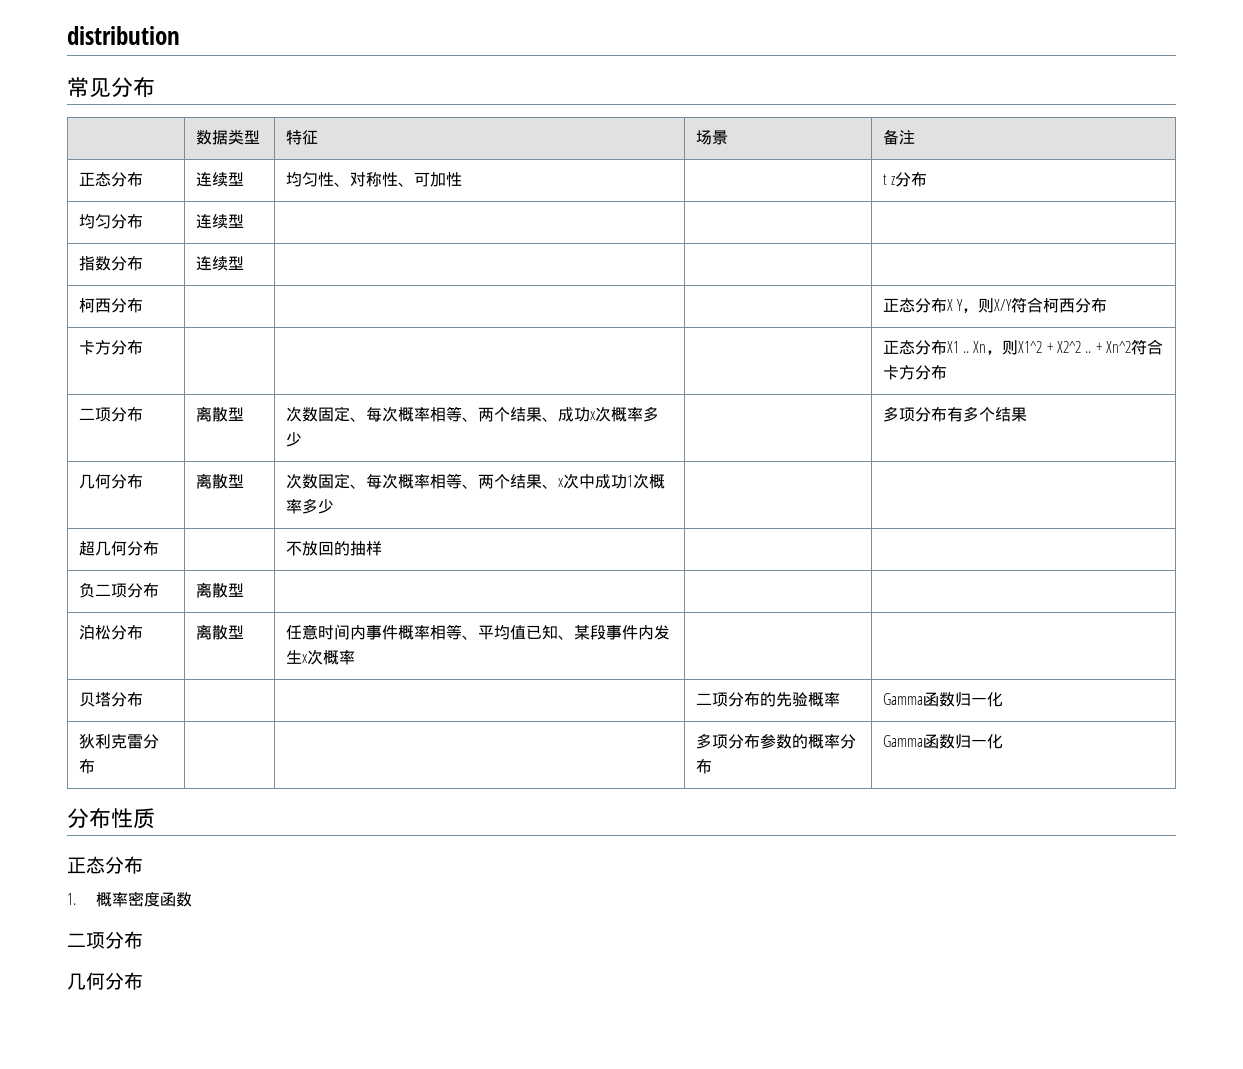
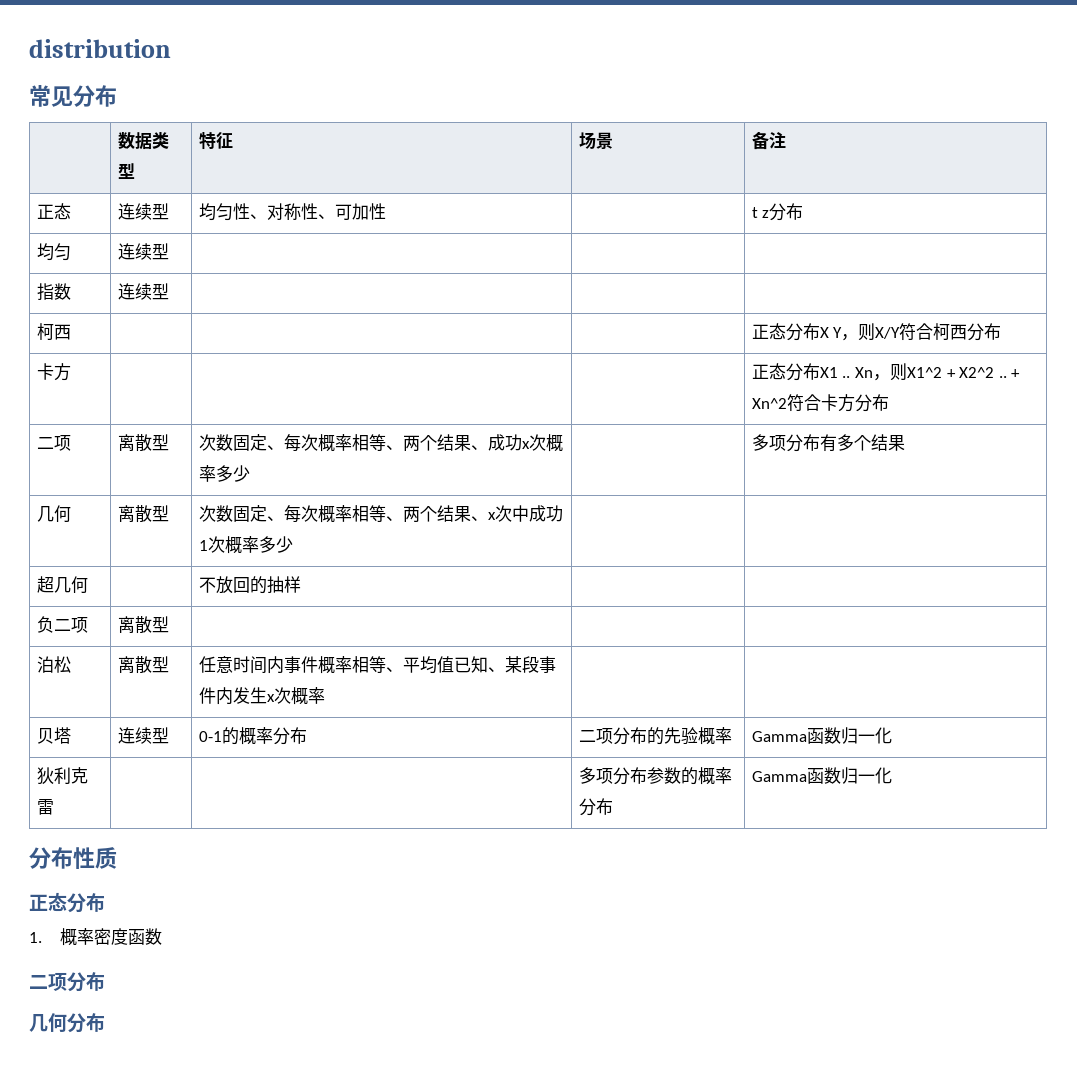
[110,171,143,187] 分布 -> (71, 211) none
[110,213,143,229] 分布 -> (71, 252) none
[110,255,143,271] 分布 -> (71, 291) none
[110,297,143,313] 分布 -> (71, 332) none
[110,339,143,355] 分布 -> (71, 372) none
[110,406,143,422] 分布 -> (71, 443) none
[110,473,143,489] 分布 -> (71, 513) none
[126,540,159,556] 分布 -> (88, 584) none
[126,582,159,598] 分布 -> (88, 625) none
[110,624,143,640] 分布 -> (71, 664) none
[110,691,143,707] 分布 | | | -> [117,727,169,744] [198,727,307,745] | 连续型 | 0-1的概率分布 |
[142,734,159,749] [78,758,95,774] 分布 -> (54, 807) none

